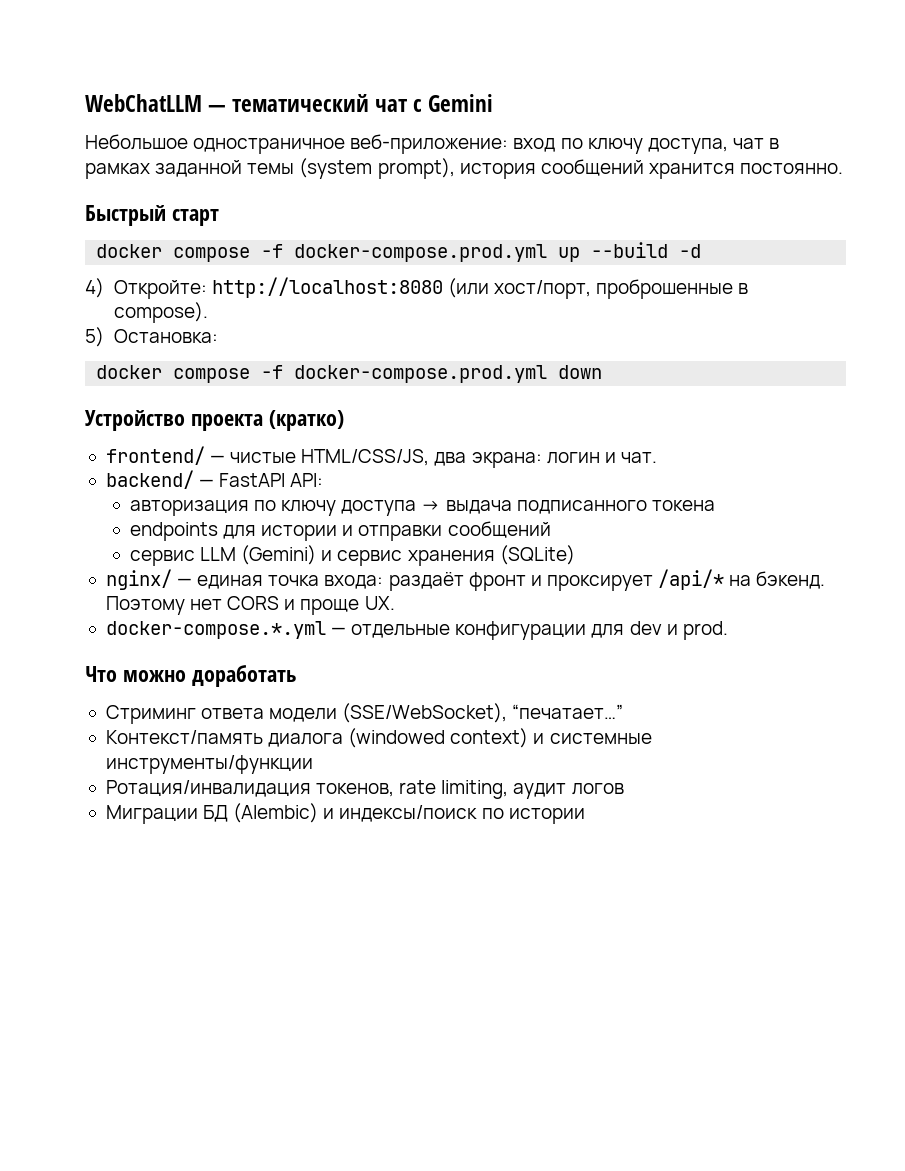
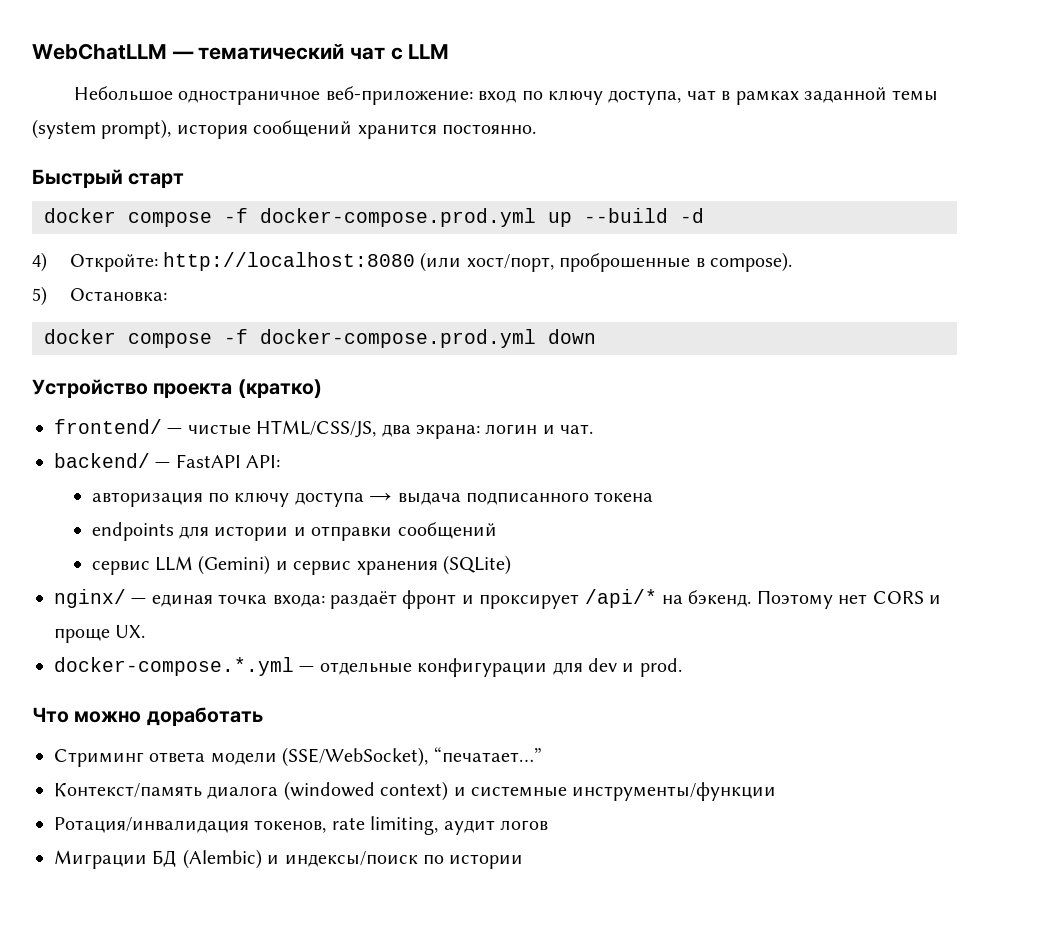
[428,94,494,112] Gemini -> [408,44,450,59] LLM

